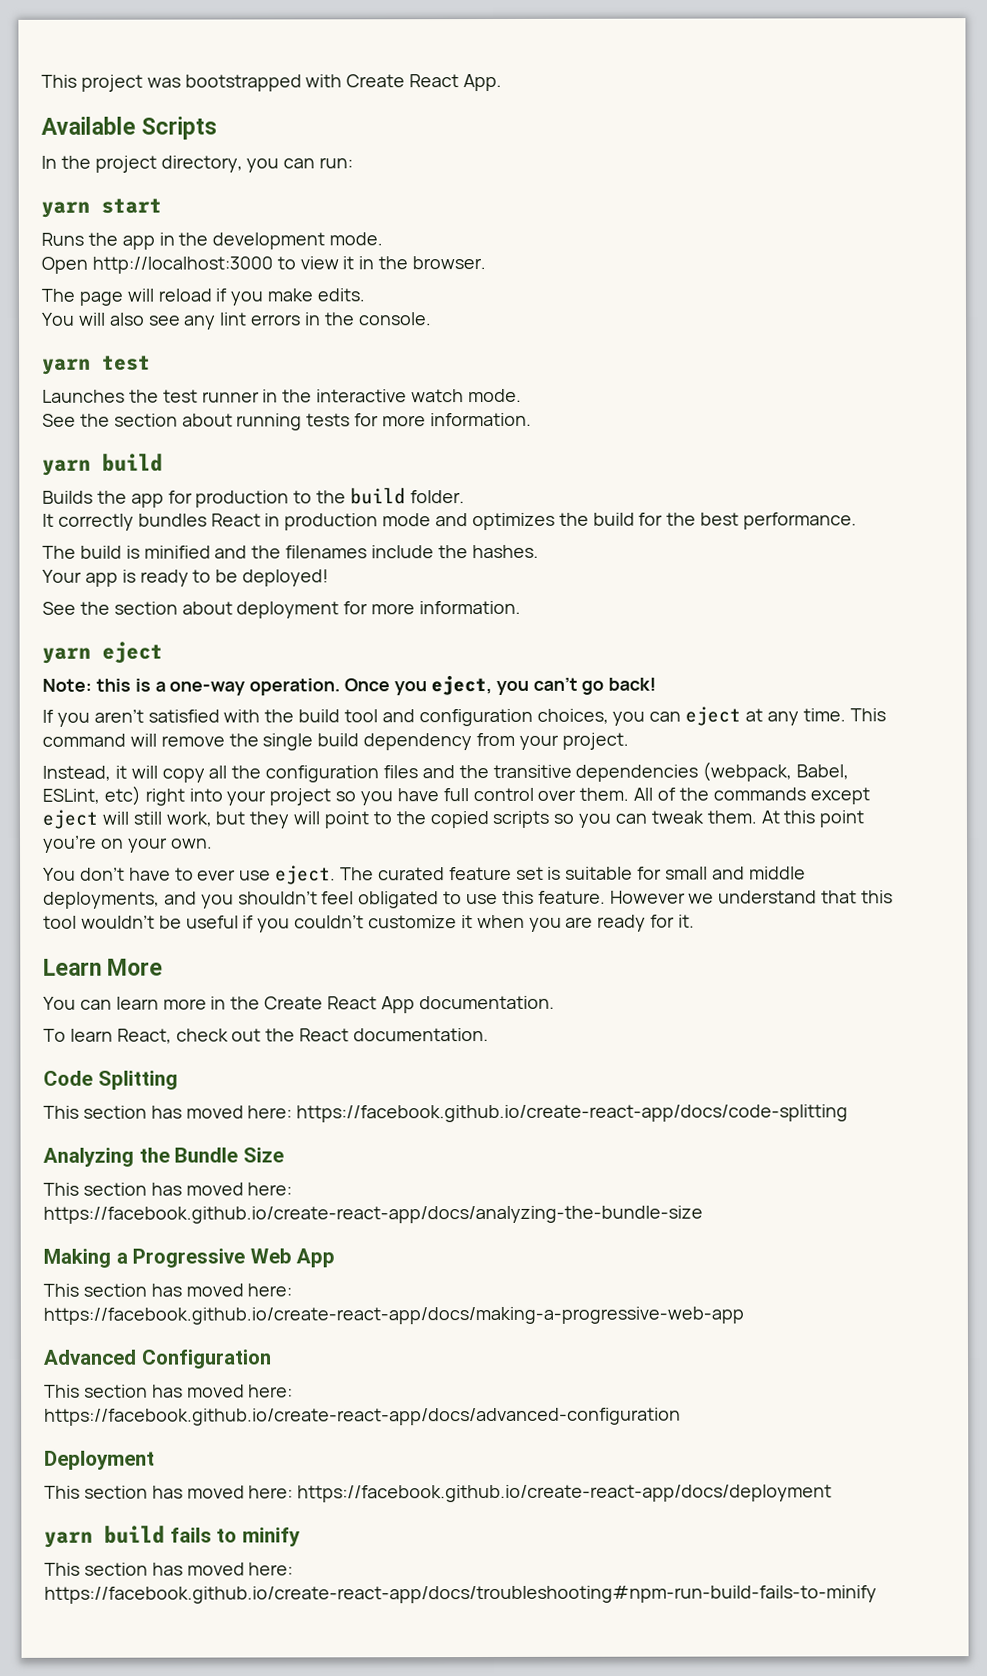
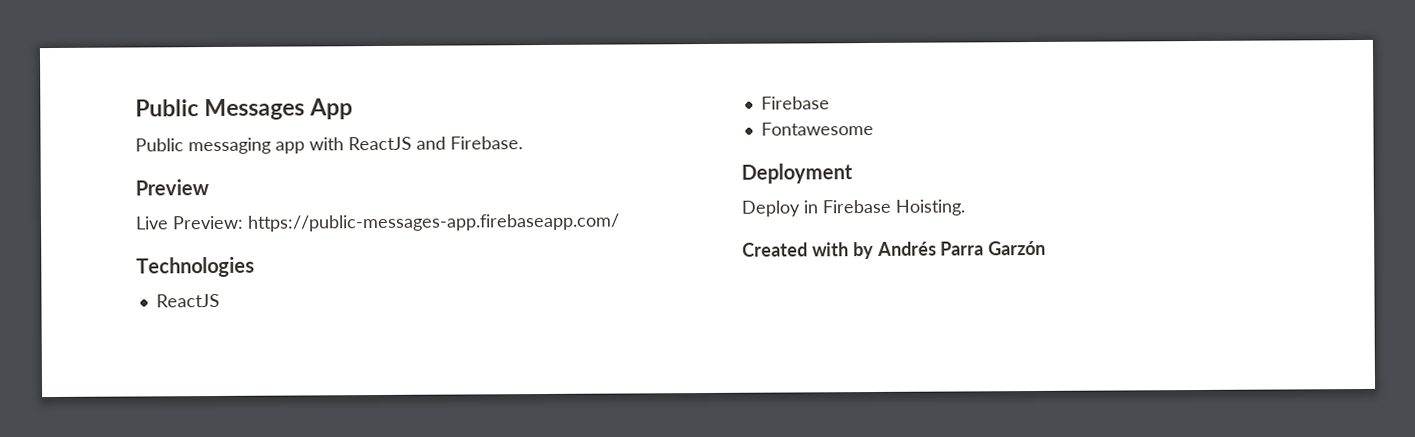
[41,73,503,92] [41,116,218,140] [41,155,354,173] [41,198,162,218] [41,232,384,250] [41,256,487,274] [41,288,366,306] [41,312,432,330] [42,355,151,375] [42,388,522,403] [42,412,532,431] [42,453,163,476] [42,487,465,508] [42,512,858,531] [42,544,539,559] [42,569,330,587] [42,600,522,619] [42,641,163,664] [42,675,657,696] [42,706,886,727] [42,732,629,751] [42,761,850,783] [42,785,870,806] [42,809,865,829] [42,835,213,853] [43,865,806,885] [43,890,894,909] [43,914,696,933] [43,958,164,976] [43,995,555,1014] [43,1028,490,1044] [43,1070,178,1090] [43,1104,849,1123] [43,1147,284,1167] [43,1182,293,1196] [43,1205,703,1224] [43,1248,336,1268] [43,1283,293,1297] [43,1306,744,1325] [43,1349,272,1369] [44,1384,294,1398] [44,1407,681,1426] [44,1450,155,1470] [44,1484,833,1503] [44,1525,301,1548] [44,1562,294,1576] [44,1585,877,1604] This project was bootstrapped with Create React App. // Available Scripts // In the project directory, you can run: // yarn start // Runs the app in the development mode. // Open http://localhost:3000 to view it in the browser. // The page will reload if you make edits. // You will also see any lint errors in the console. // yarn test // Launches the test runner in the interactive watch mode. // See the section about running tests for more information. // yarn build // Builds the app for production to the build folder. // It correctly bundles React in production mode and optimizes the build for the best performance. // The build is minified and the filenames include the hashes. // Your app is ready to be deployed! // See the section about deployment for more information. // yarn eject // Note: this is a one-way operation. Once you eject, you can’t go back! // If you aren’t satisfied with the build tool and configuration choices, you can eject at any time. This command will remove the single build dependency from your project. // Instead, it will copy all the configuration files and the transitive dependencies (webpack, Babel, ESLint, etc) right into your project so you have full control over them. All of the commands except eject will still work, but they will point to the copied scripts so you can tweak them. At this point you’re on your own. // You don’t have to ever use eject. The curated feature set is suitable for small and middle deployments, and you shouldn’t feel obligated to use this feature. However we understand that this tool wouldn’t be useful if you couldn’t customize it when you are ready for it. // Learn More // You can learn more in the Create React App documentation. // To learn React, check out the React documentation. // Code Splitting // This section has moved here: https://facebook.github.io/create-react-app/docs/code-splitting // Analyzing the Bundle Size // This section has moved here: https://facebook.github.io/create-react-app/docs/analyzing-the-bundle-size // Making a Progressive Web App // This section has moved here: https://facebook.github.io/create-react-app/docs/making-a-progressive-web-app // Advanced Configuration // This section has moved here: https://facebook.github.io/create-react-app/docs/advanced-configuration // Deployment // This section has moved here: https://facebook.github.io/create-react-app/docs/deployment // yarn build fails to minify // This section has moved here: https://facebook.github.io/create-react-app/docs/troubleshooting#npm-run-build-fails-to-minify -> [135,98,354,121] [135,136,523,155] [135,179,209,196] [135,213,620,232] [136,256,255,278] [155,293,220,308] [760,96,830,110] [760,121,874,136] [741,163,853,184] [741,199,965,217] [742,240,1047,260] Public Messages App // Public messaging app with ReactJS and Firebase. // Preview // Live Preview: https://public-messages-app.firebaseapp.com/ // Technologies // ReactJS // Firebase // Fontawesome // Deployment // Deploy in Firebase Hoisting. // Created with by Andrés Parra Garzón

